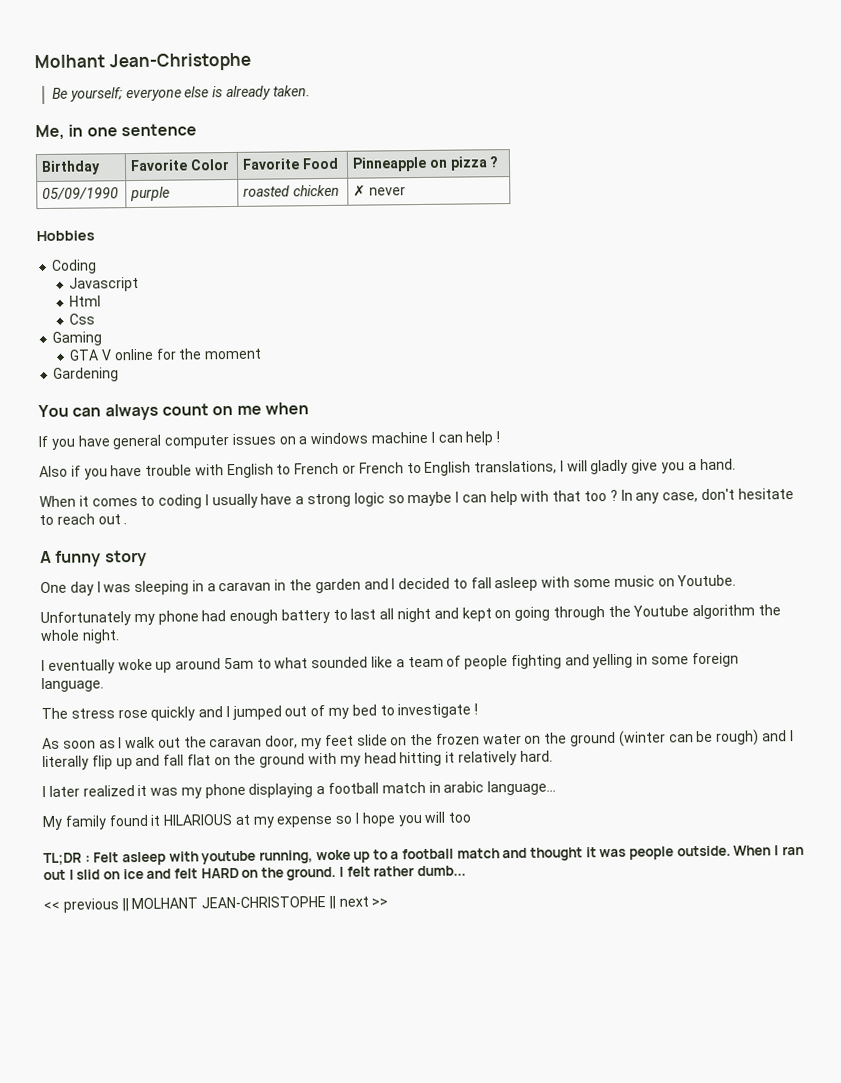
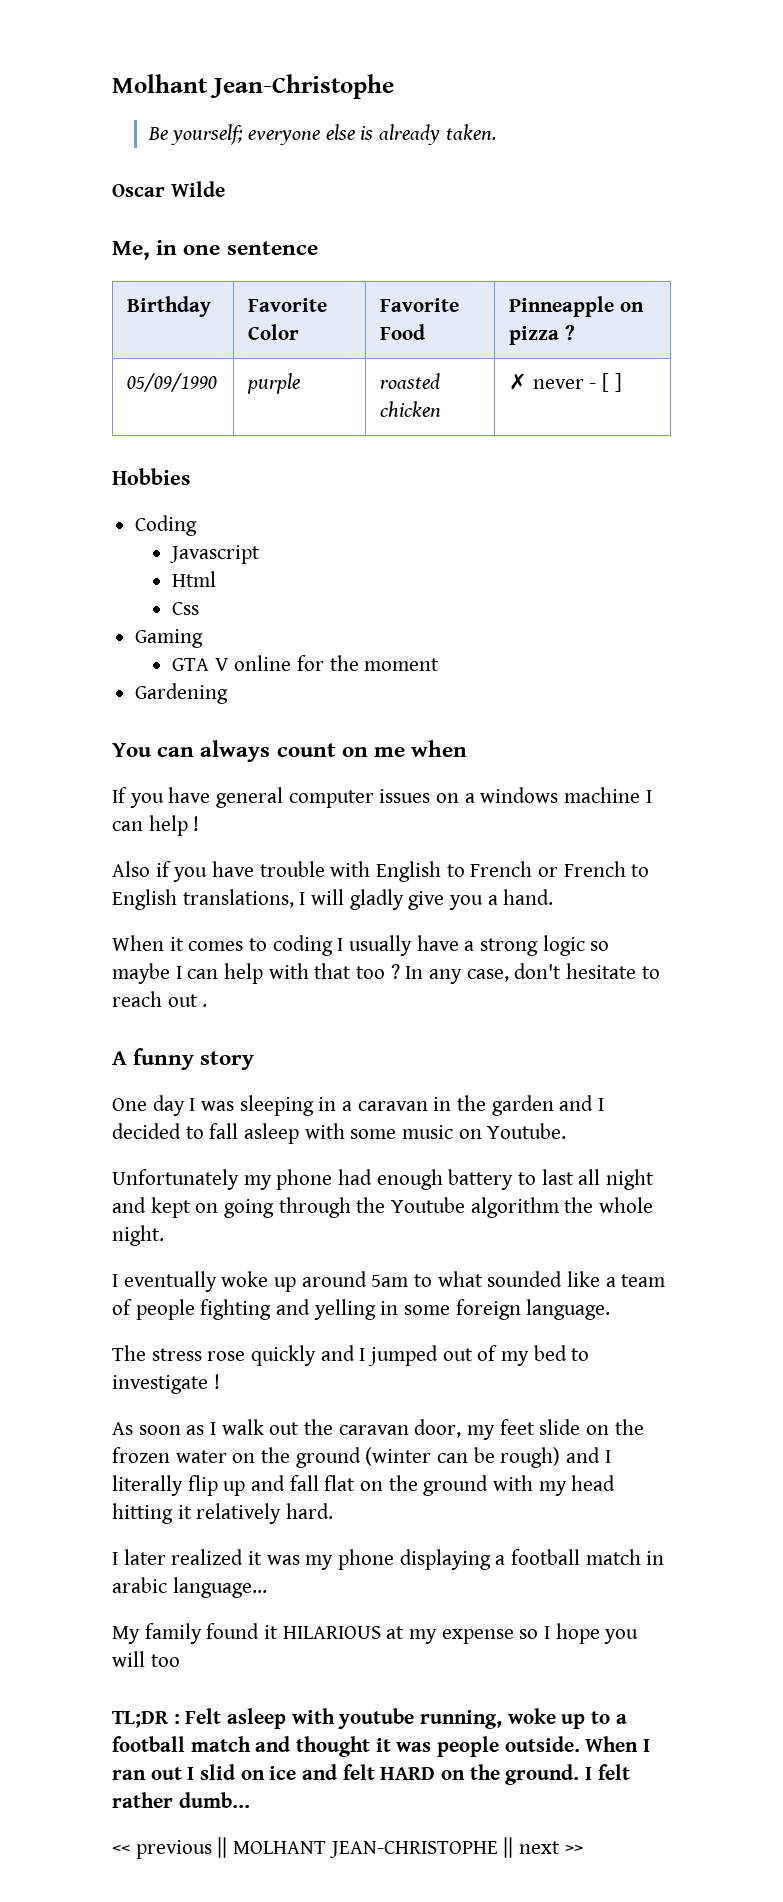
(311, 91) none -> [112,181,225,197] // Oscar Wilde
(406, 191) none -> [589,373,622,392] - [ ]

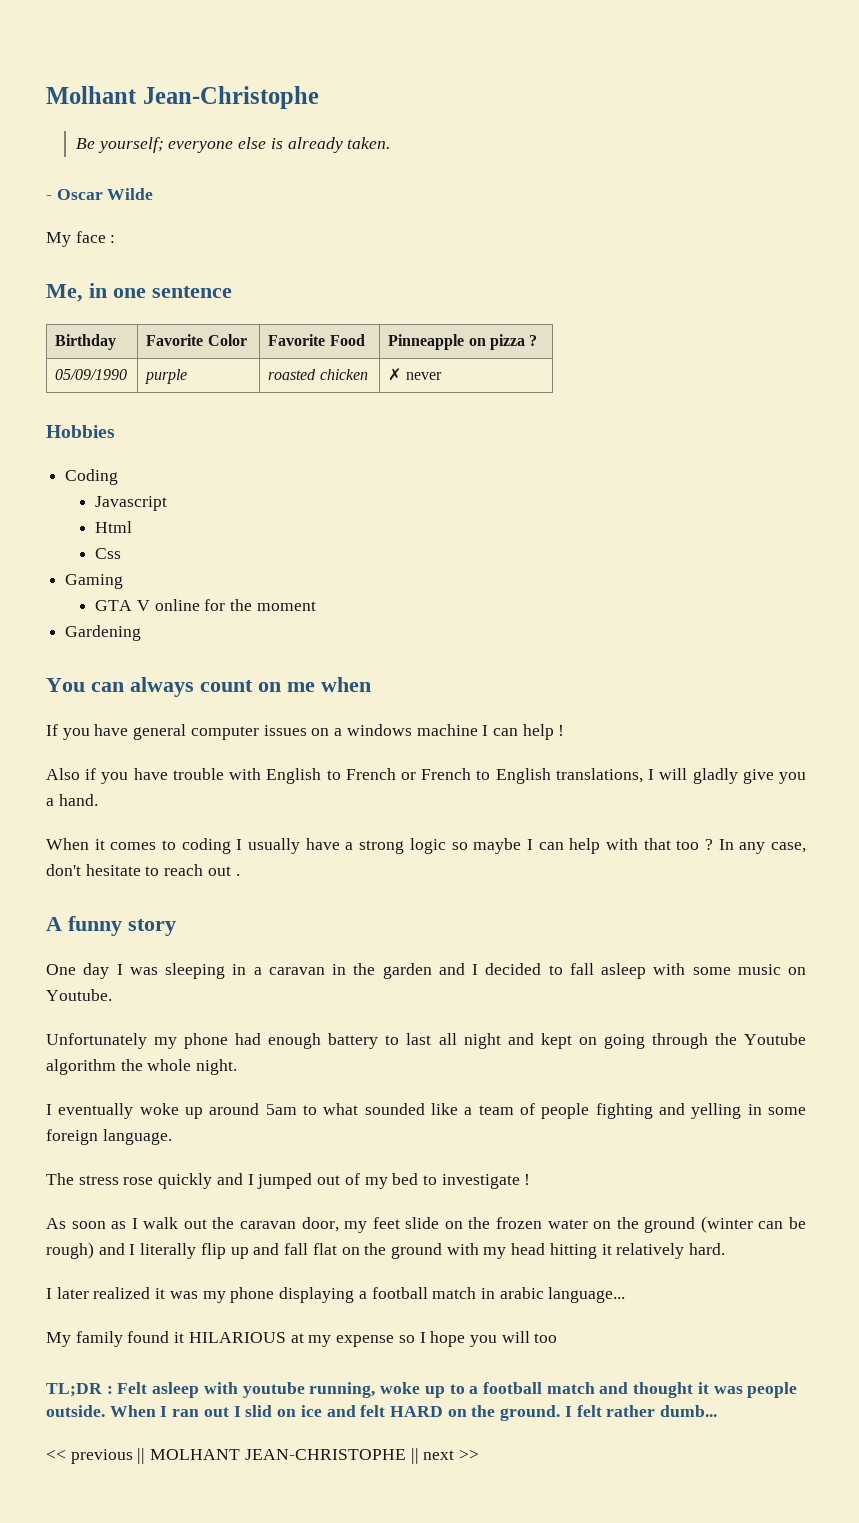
(496, 132) none -> [46,195,52,200] -
(225, 189) none -> [46,231,116,247] // My face :
[589,373,622,392] - [ ] -> (442, 376) none

